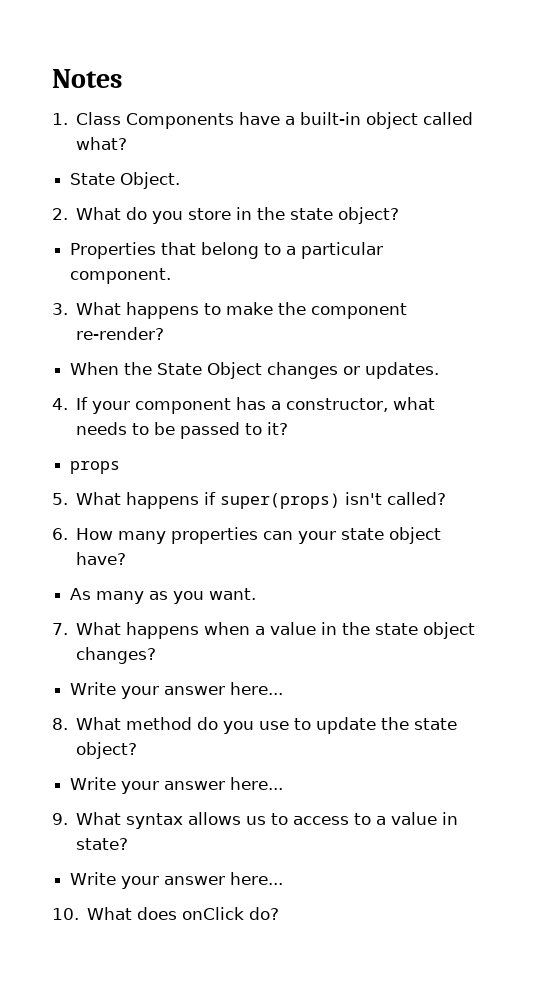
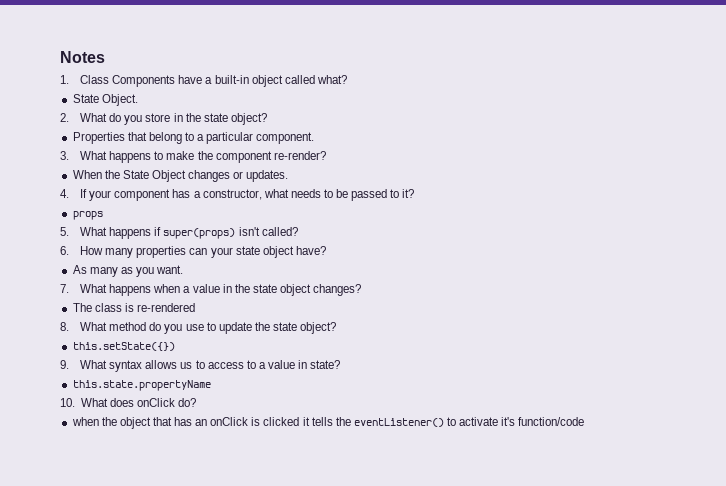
[70,682,284,699] Write your answer here... -> [72,303,195,312] The class is re-rendered
[70,777,284,794] Write your answer here... -> [72,342,175,351] this.setState({})
[70,872,284,889] Write your answer here... -> [72,380,211,391] this.state.propertyName
(280, 913) none -> [71,417,585,429] // when the object that has an onClick is clicked it tells the eventListener() to activate it's function/code

